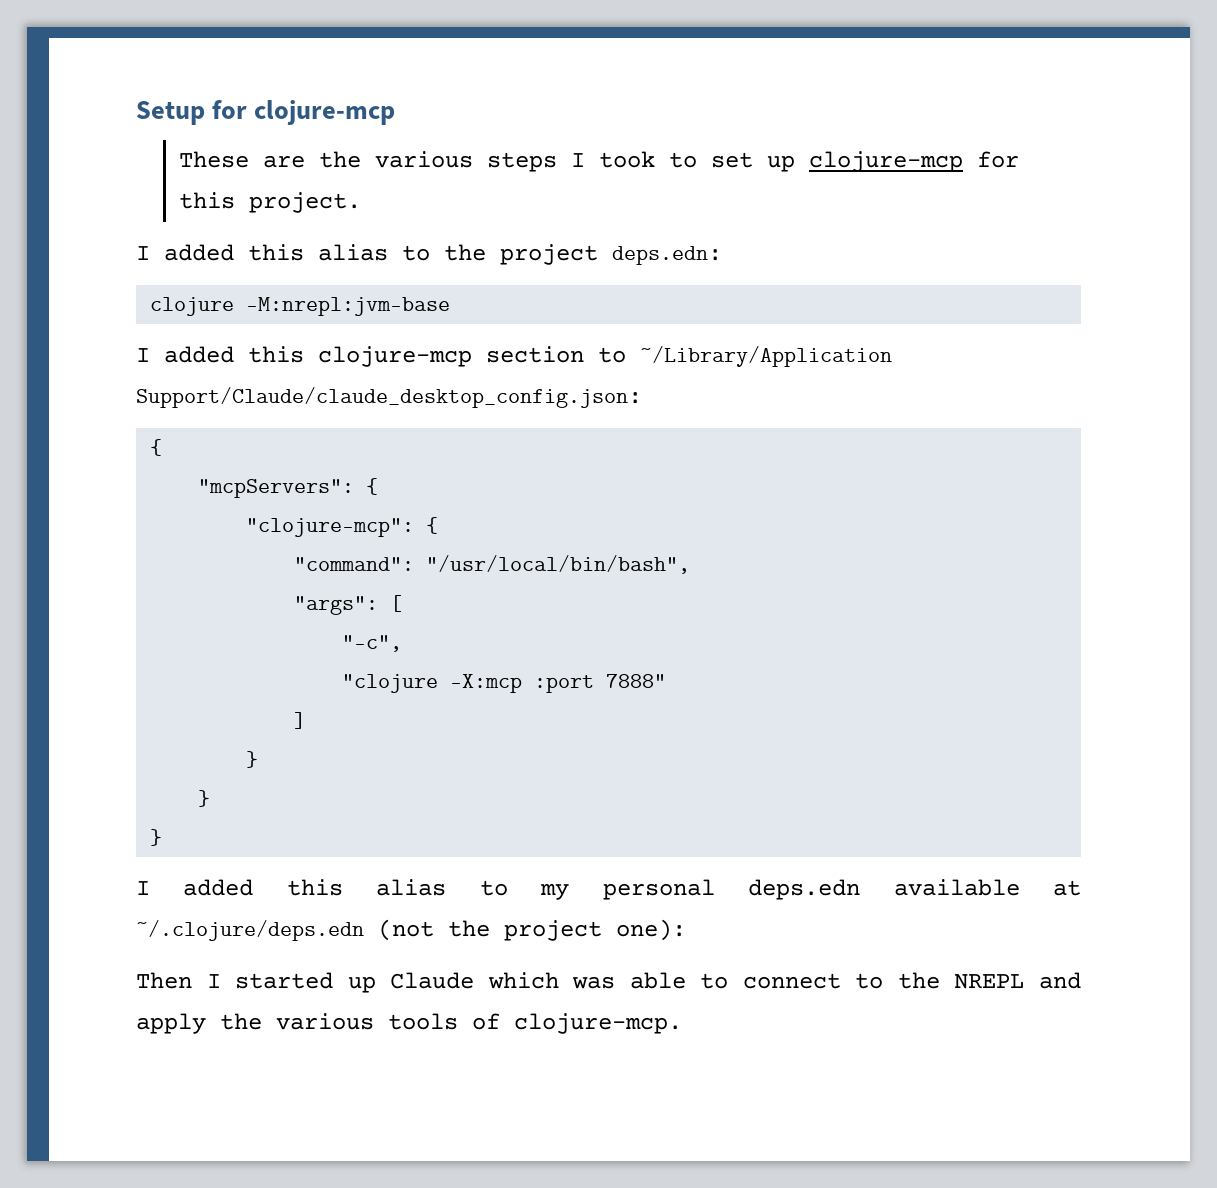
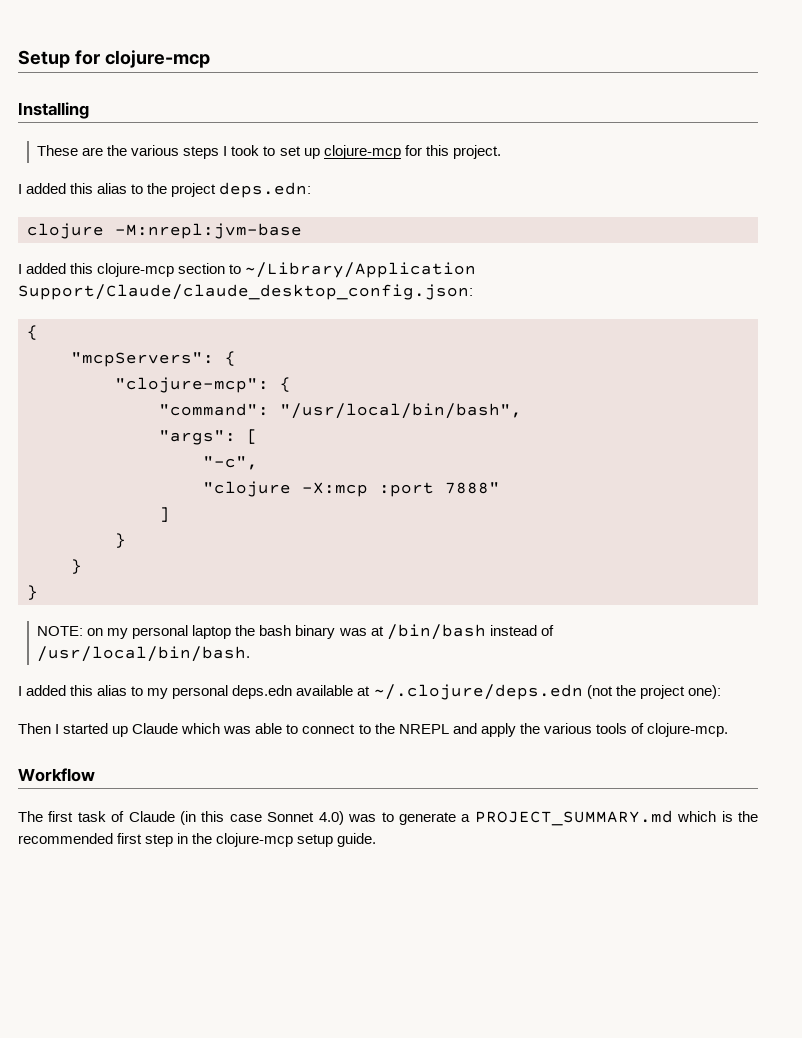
(396, 112) none -> [18,102,89,119] // Installing
(163, 837) none -> [37,624,554,640] [37,646,251,662] // NOTE: on my personal laptop the bash binary was at /bin/bash instead of /usr/local/bin/bash.
(682, 1023) none -> [18,768,95,782] [18,810,758,826] [18,833,377,847] // Workflow // The first task of Claude (in this case Sonnet 4.0) was to generate a PROJECT_SUMMARY.md which is the recommended first step in the clojure-mcp setup guide.

